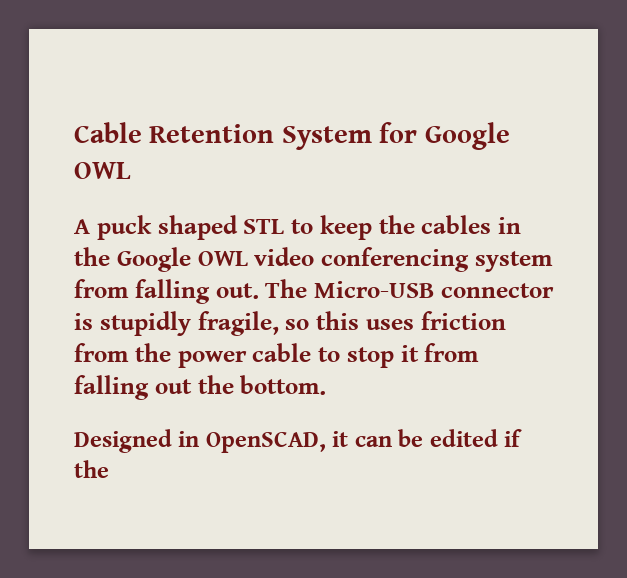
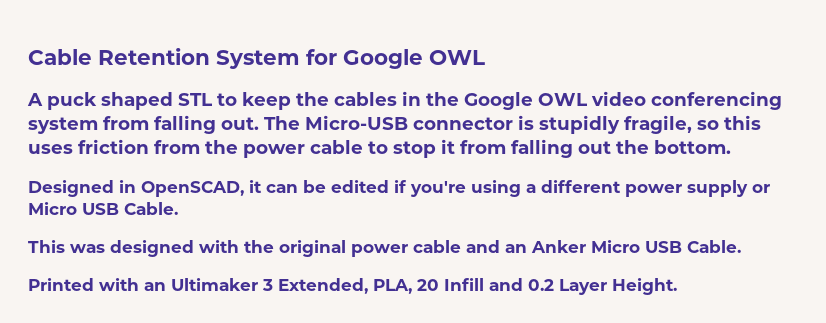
[74,460,109,478] the -> [410,180,770,197] [28,202,178,215] [28,240,741,257] [28,278,677,295] you're using a different power supply or Micro USB Cable. // This was designed with the original power cable and an Anker Micro USB Cable. // Printed with an Ultimaker 3 Extended, PLA, 20 Infill and 0.2 Layer Height.

